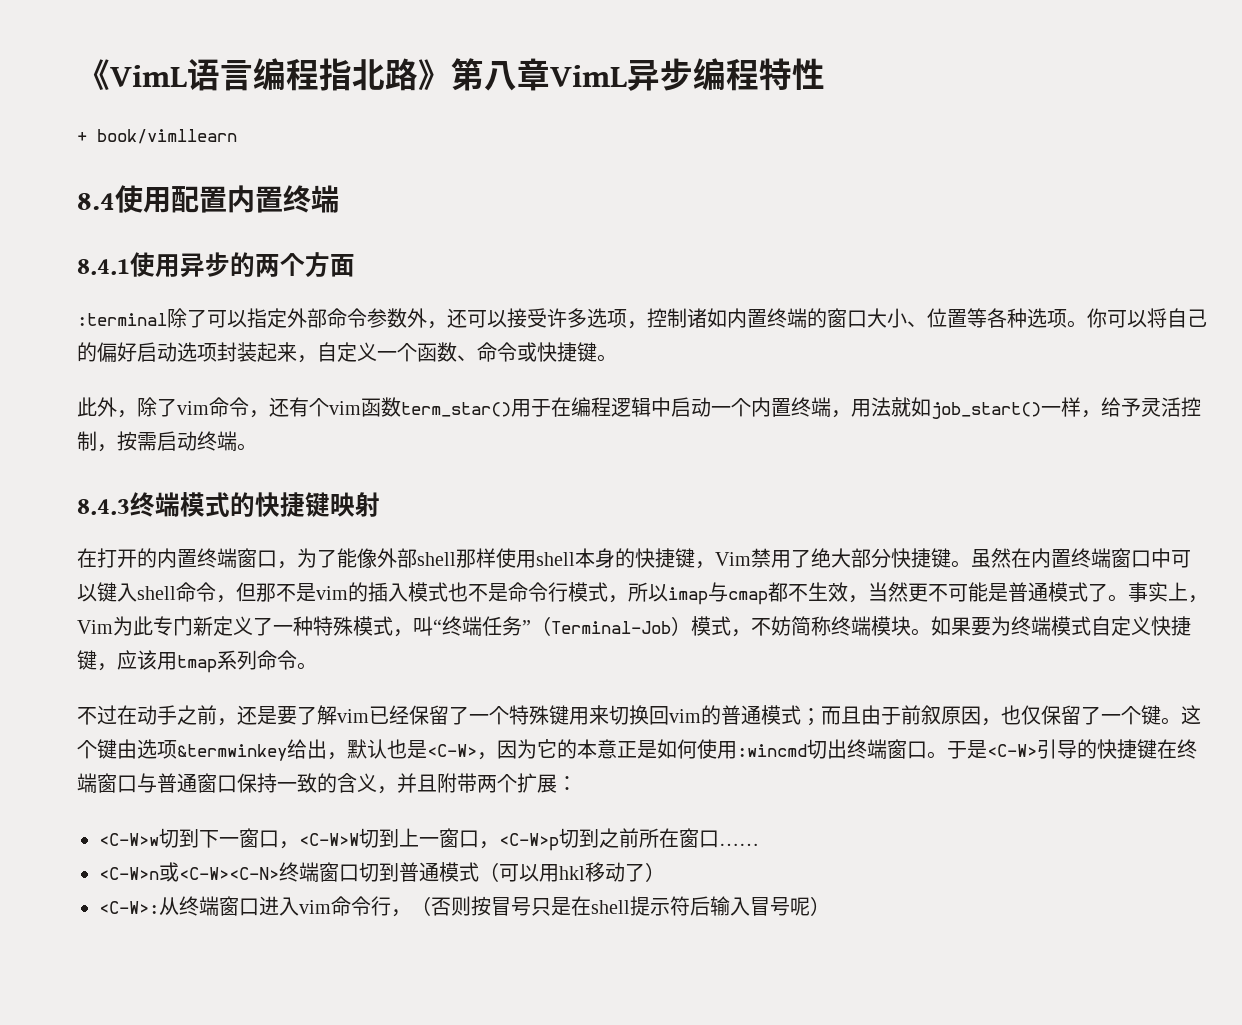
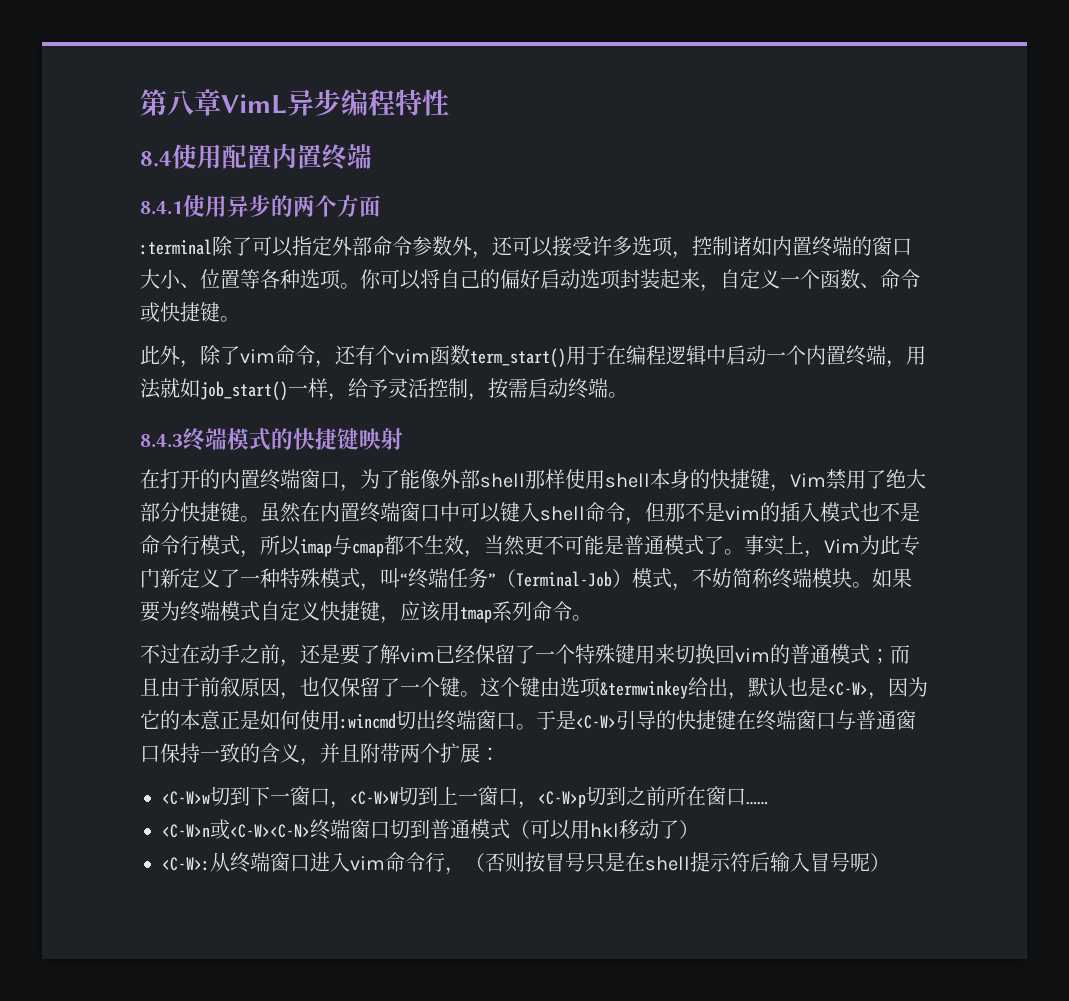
[77,58,451,91] 《VimL语言编程指北路》 -> (140, 102) none
[77,129,237,144] // + book/vimllearn -> (449, 102) none
[401,402,511,417] term_star() -> [470,348,566,367] term_start()

